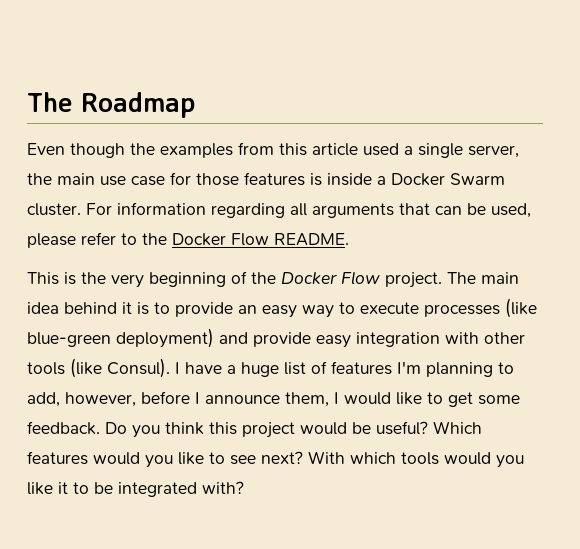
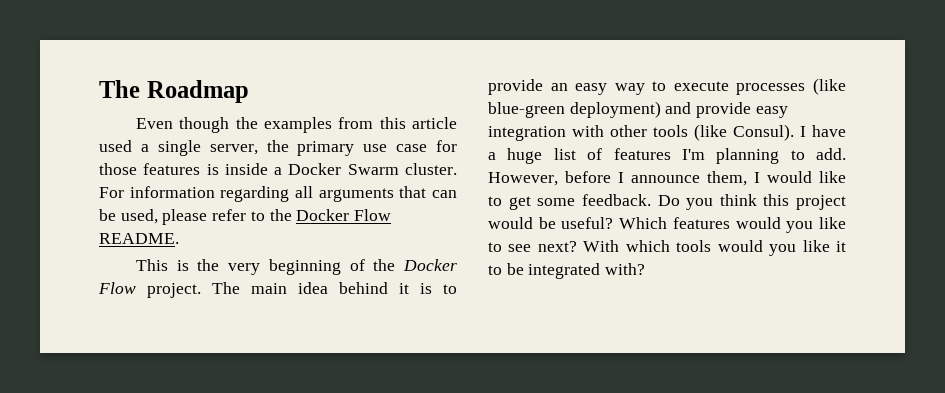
[57,173,95,185] main -> [297,141,355,156] primary
[27,392,136,407] add, however, -> [816,148,846,160] [488,172,558,186] add. However,

